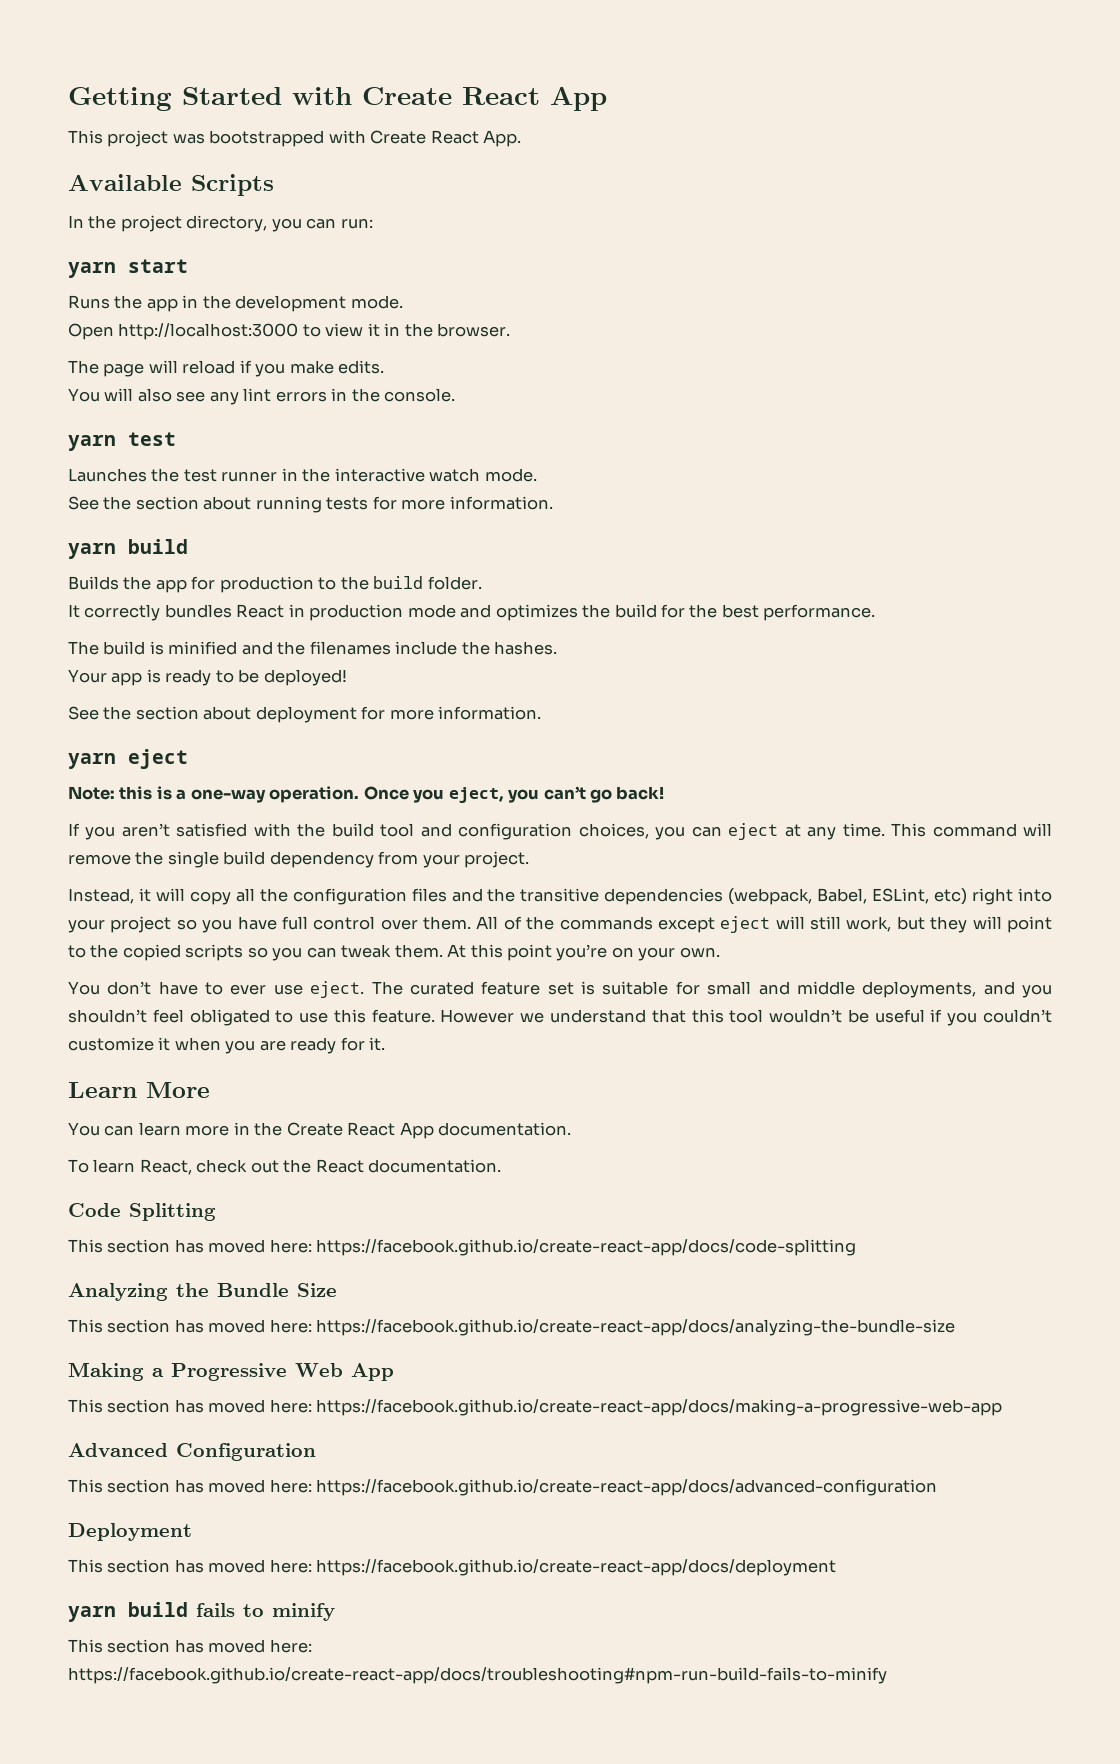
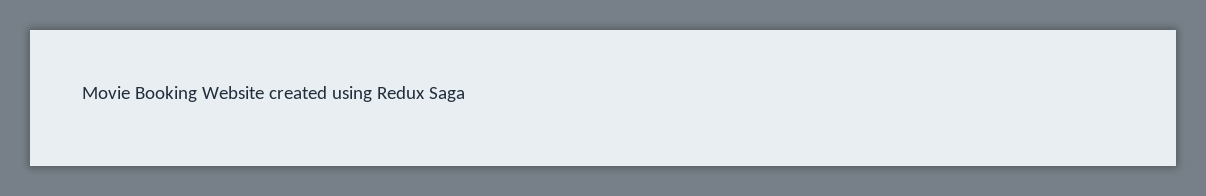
[68,86,607,111] [68,130,522,147] [68,174,274,196] [68,215,373,232] [68,259,188,278] [68,295,403,312] [68,323,511,340] [68,360,385,377] [68,388,456,405] [68,432,176,451] [68,468,537,482] [68,496,553,513] [68,539,188,559] [68,576,482,593] [68,604,876,621] [68,641,558,655] [68,669,347,686] [68,706,542,723] [68,749,188,769] [68,786,665,803] [68,823,1053,840] [68,851,530,868] [68,888,1053,905] [68,916,1053,933] [68,944,720,961] [68,981,1052,998] [68,1009,1053,1026] [68,1037,386,1054] [68,1082,210,1098] [68,1122,572,1139] [68,1159,502,1175] [68,1203,216,1221] [68,1239,857,1256] [68,1283,337,1301] [68,1319,956,1336] [68,1362,394,1381] [68,1399,1003,1416] [68,1443,316,1461] [68,1479,938,1496] [68,1523,192,1541] [68,1559,837,1576] [68,1602,335,1622] [68,1639,312,1653] [68,1667,887,1684] Getting Started with Create React App // This project was bootstrapped with Create React App. // Available Scripts // In the project directory, you can run: // yarn start // Runs the app in the development mode. // Open http://localhost:3000 to view it in the browser. // The page will reload if you make edits. // You will also see any lint errors in the console. // yarn test // Launches the test runner in the interactive watch mode. // See the section about running tests for more information. // yarn build // Builds the app for production to the build folder. // It correctly bundles React in production mode and optimizes the build for the best performance. // The build is minified and the filenames include the hashes. // Your app is ready to be deployed! // See the section about deployment for more information. // yarn eject // Note: this is a one-way operation. Once you eject, you can’t go back! // If you aren’t satisfied with the build tool and configuration choices, you can eject at any time. This command will remove the single build dependency from your project. // Instead, it will copy all the configuration files and the transitive dependencies (webpack, Babel, ESLint, etc) right into your project so you have full control over them. All of the commands except eject will still work, but they will point to the copied scripts so you can tweak them. At this point you’re on your own. // You don’t have to ever use eject. The curated feature set is suitable for small and middle deployments, and you shouldn’t feel obligated to use this feature. However we understand that this tool wouldn’t be useful if you couldn’t customize it when you are ready for it. // Learn More // You can learn more in the Create React App documentation. // To learn React, check out the React documentation. // Code Splitting // This section has moved here: https://facebook.github.io/create-react-app/docs/code-splitting // Analyzing the Bundle Size // This section has moved here: https://facebook.github.io/create-react-app/docs/analyzing-the-bundle-size // Making a Progressive Web App // This section has moved here: https://facebook.github.io/create-react-app/docs/making-a-progressive-web-app // Advanced Configuration // This section has moved here: https://facebook.github.io/create-react-app/docs/advanced-configuration // Deployment // This section has moved here: https://facebook.github.io/create-react-app/docs/deployment // yarn build fails to minify // This section has moved here: https://facebook.github.io/create-react-app/docs/troubleshooting#npm-run-build-fails-to-minify -> [82,86,465,102] Movie Booking Website created using Redux Saga

